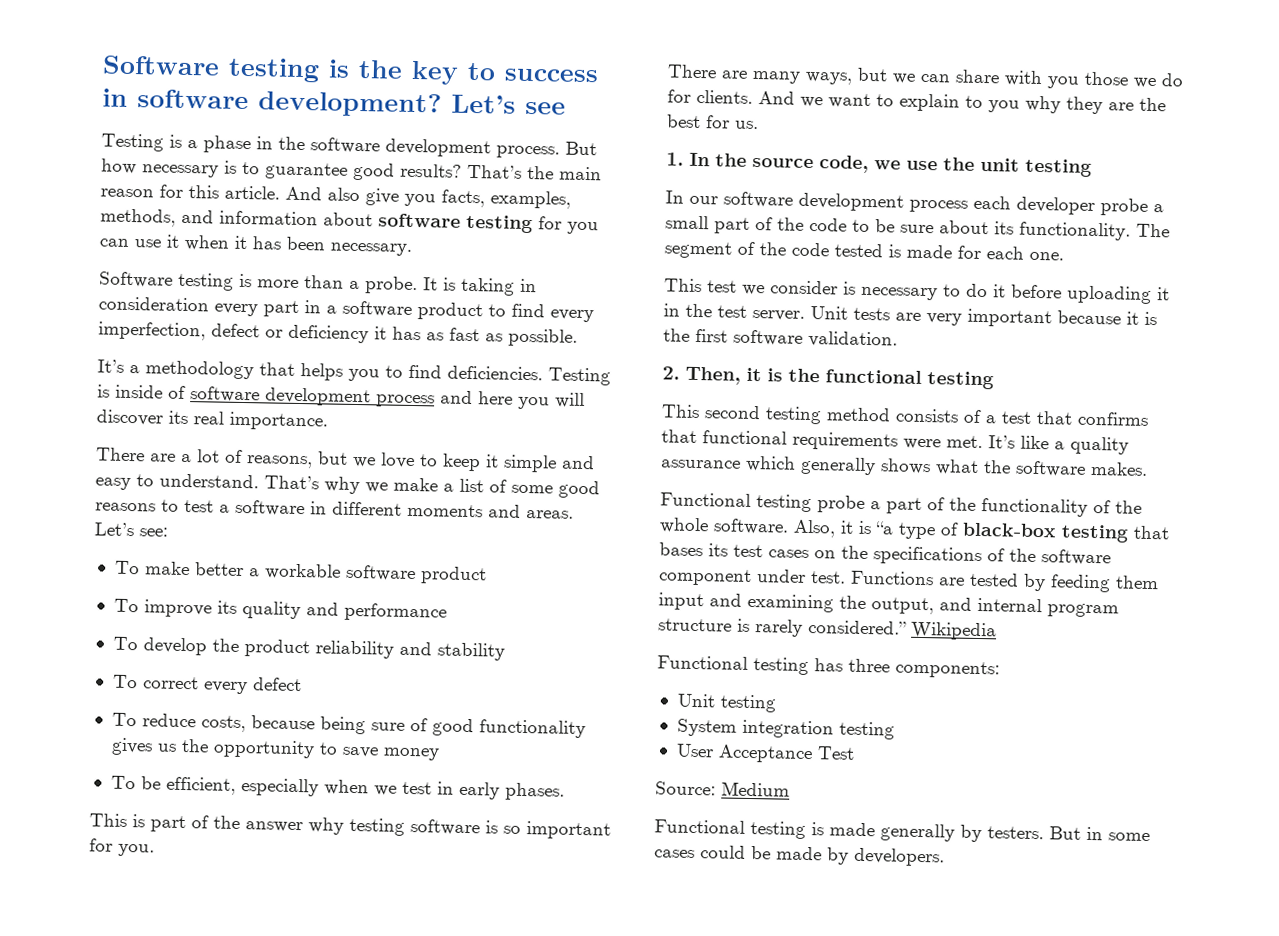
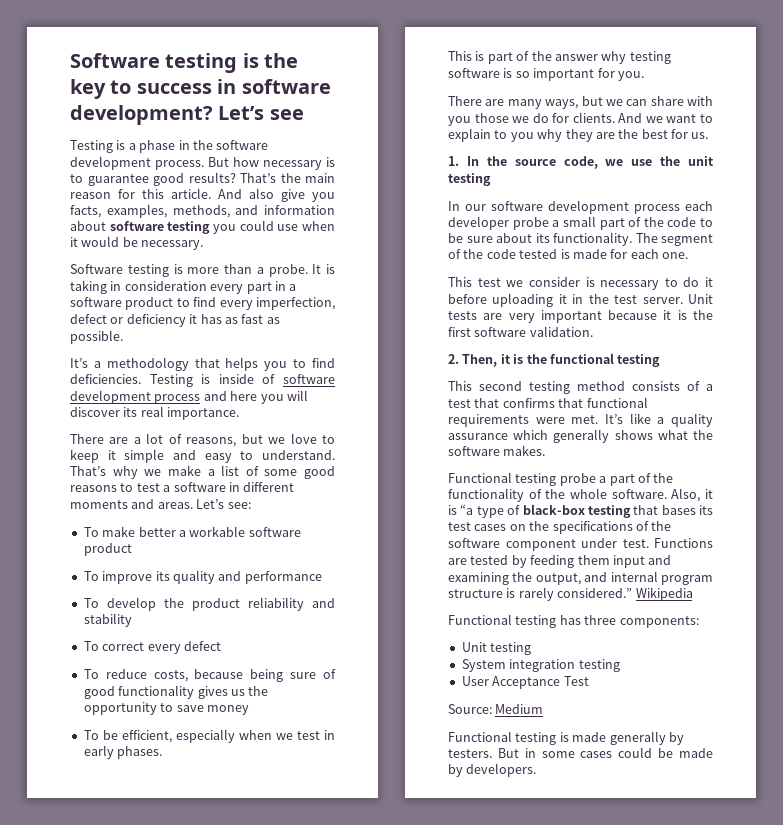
[538,216,599,235] [99,234,326,251] for you can use it when it has been -> [212,220,335,234] [70,236,138,247] you could use when it would be

